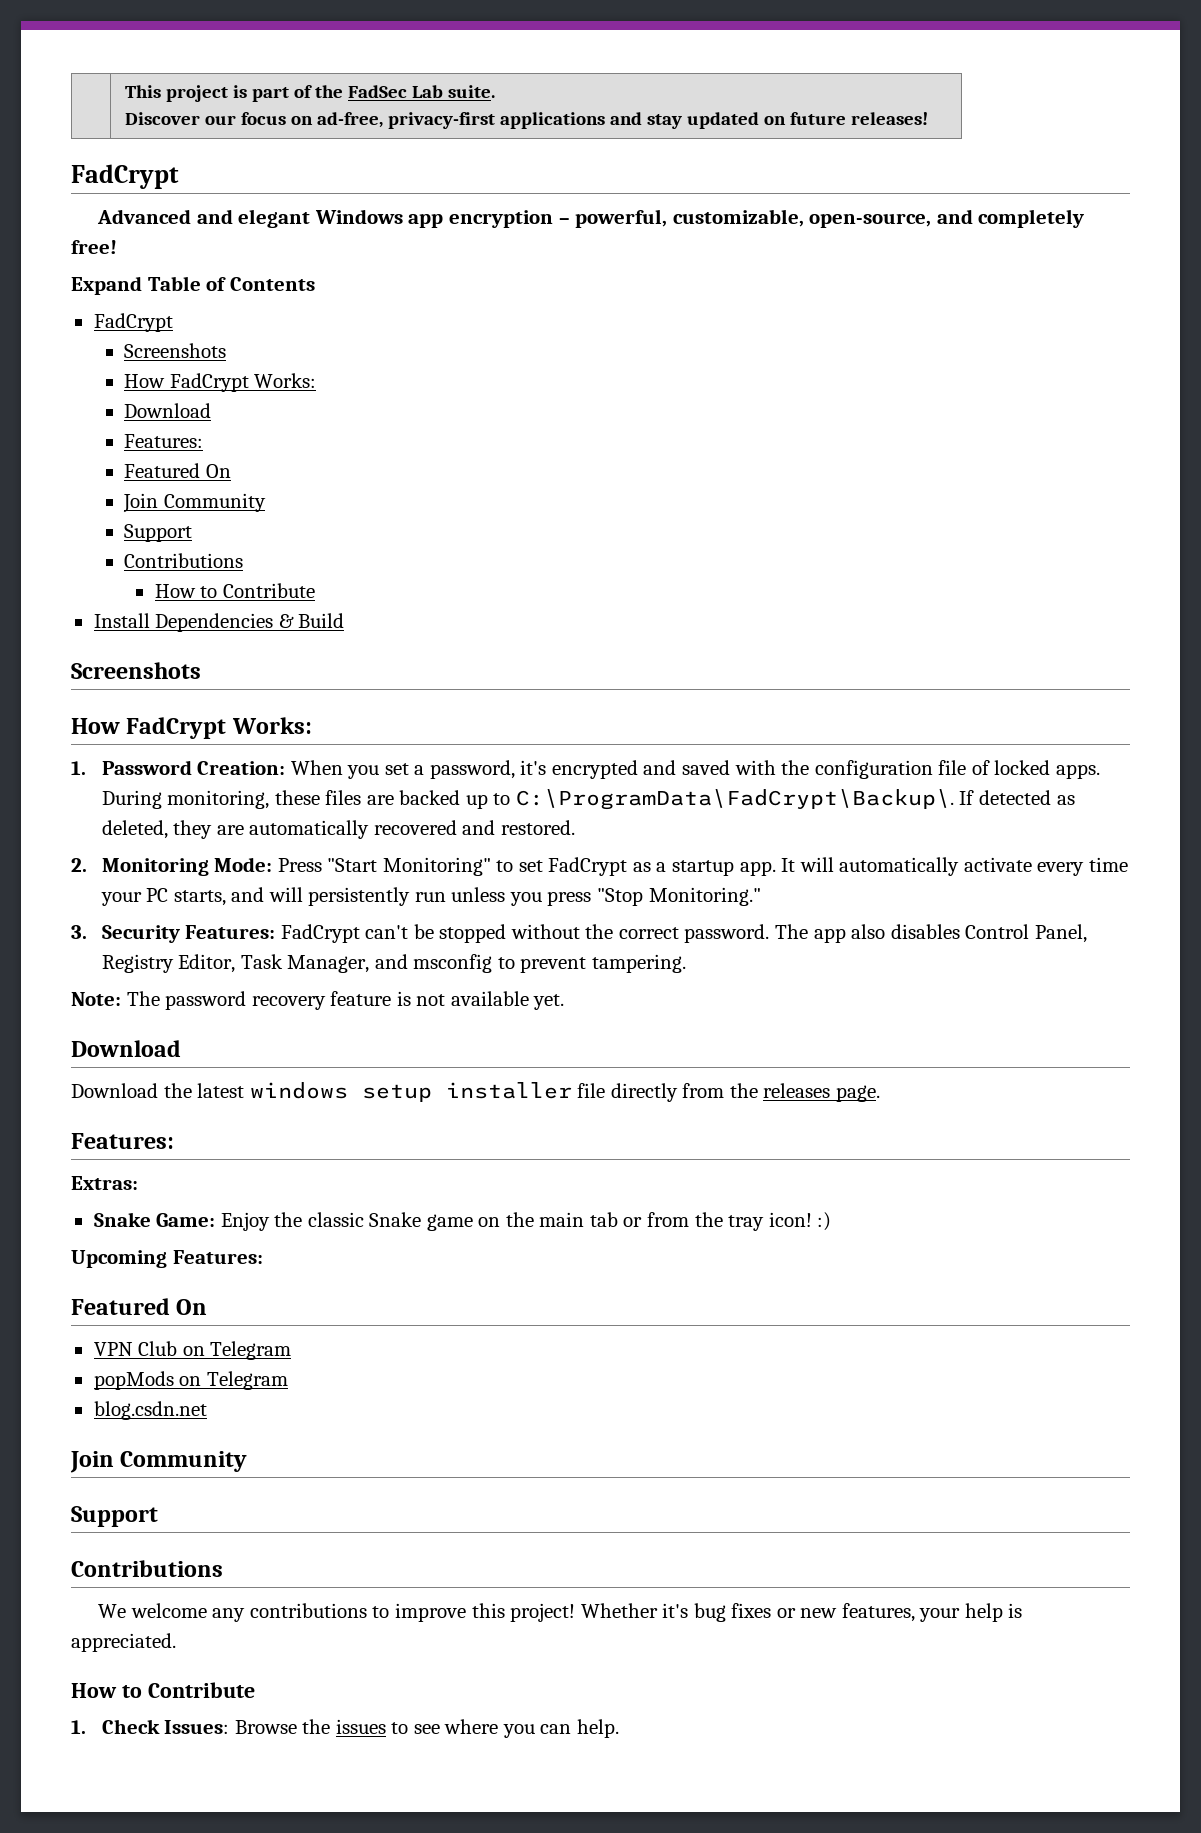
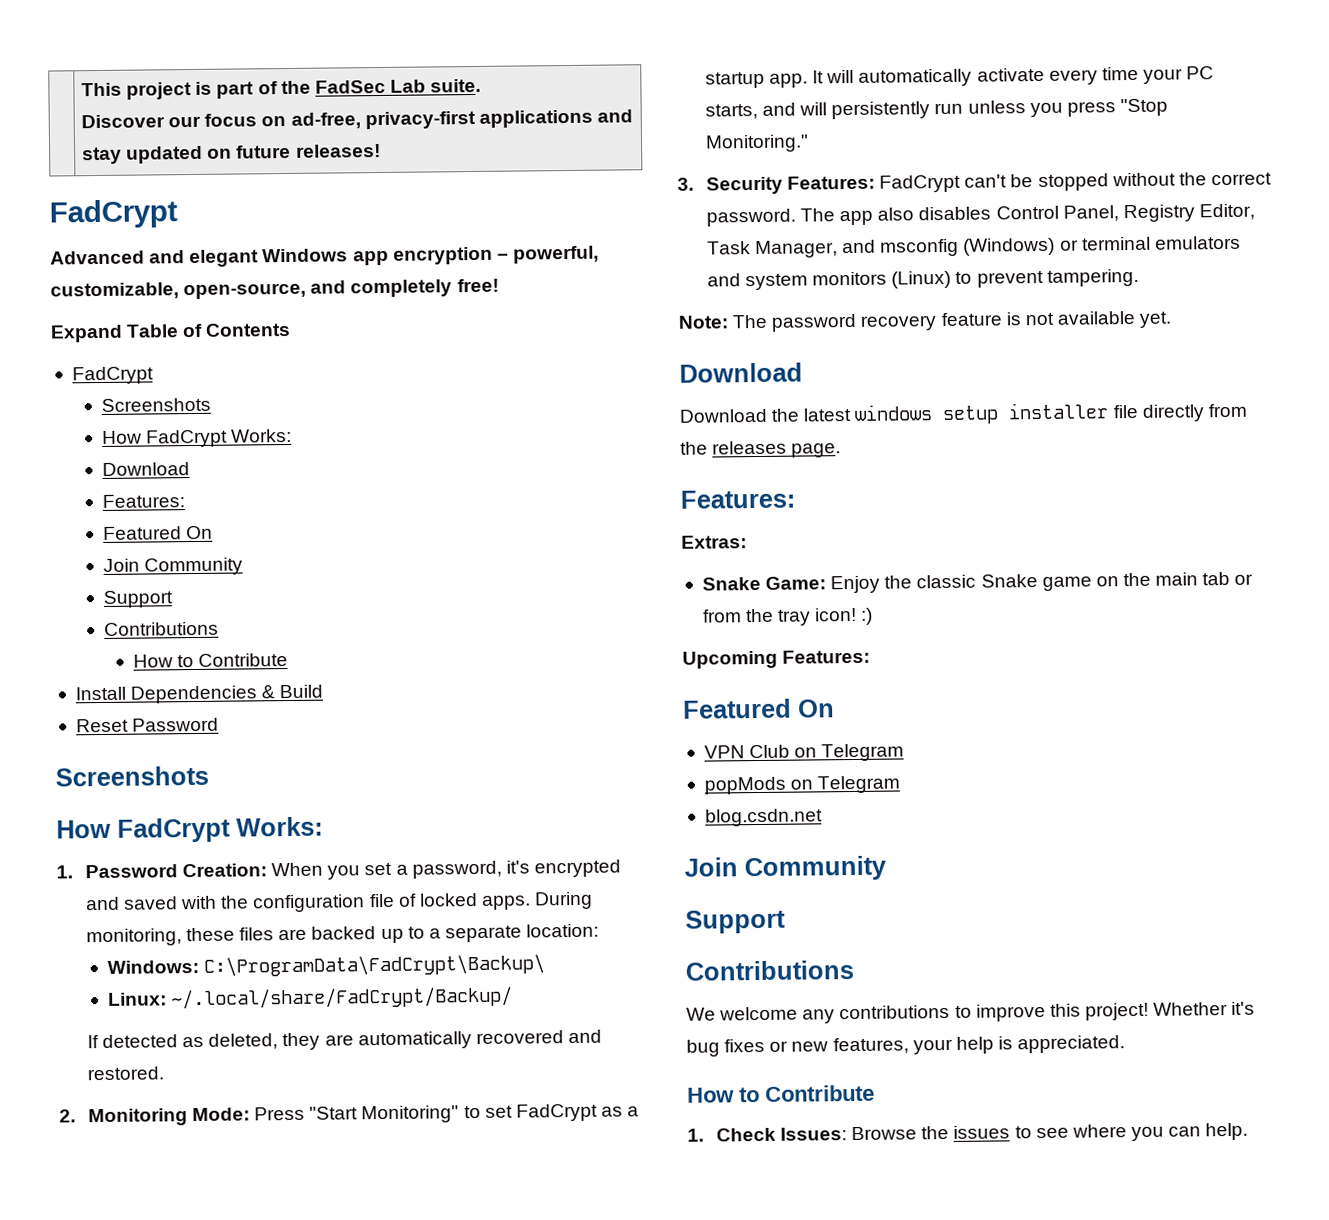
(345, 620) none -> [75,717,220,733] // Reset Password
[515,789,954,810] C:\ProgramData\FadCrypt\Backup\. -> [428,923,600,943] [106,954,545,977] [107,986,513,1010] a separate location: // Windows: C:\ProgramData\FadCrypt\Backup\ // Linux: ~/.local/share/FadCrypt/Backup/ //
(493, 963) none -> [963,235,1241,256] [706,270,952,291] (Windows) or terminal emulators and system monitors (Linux)

